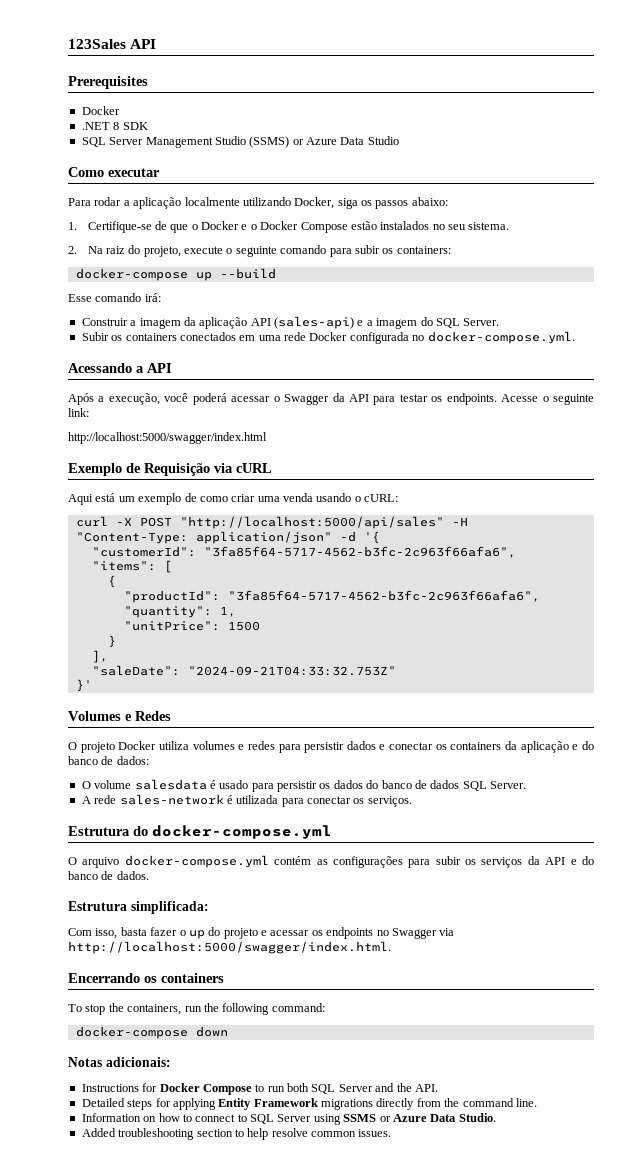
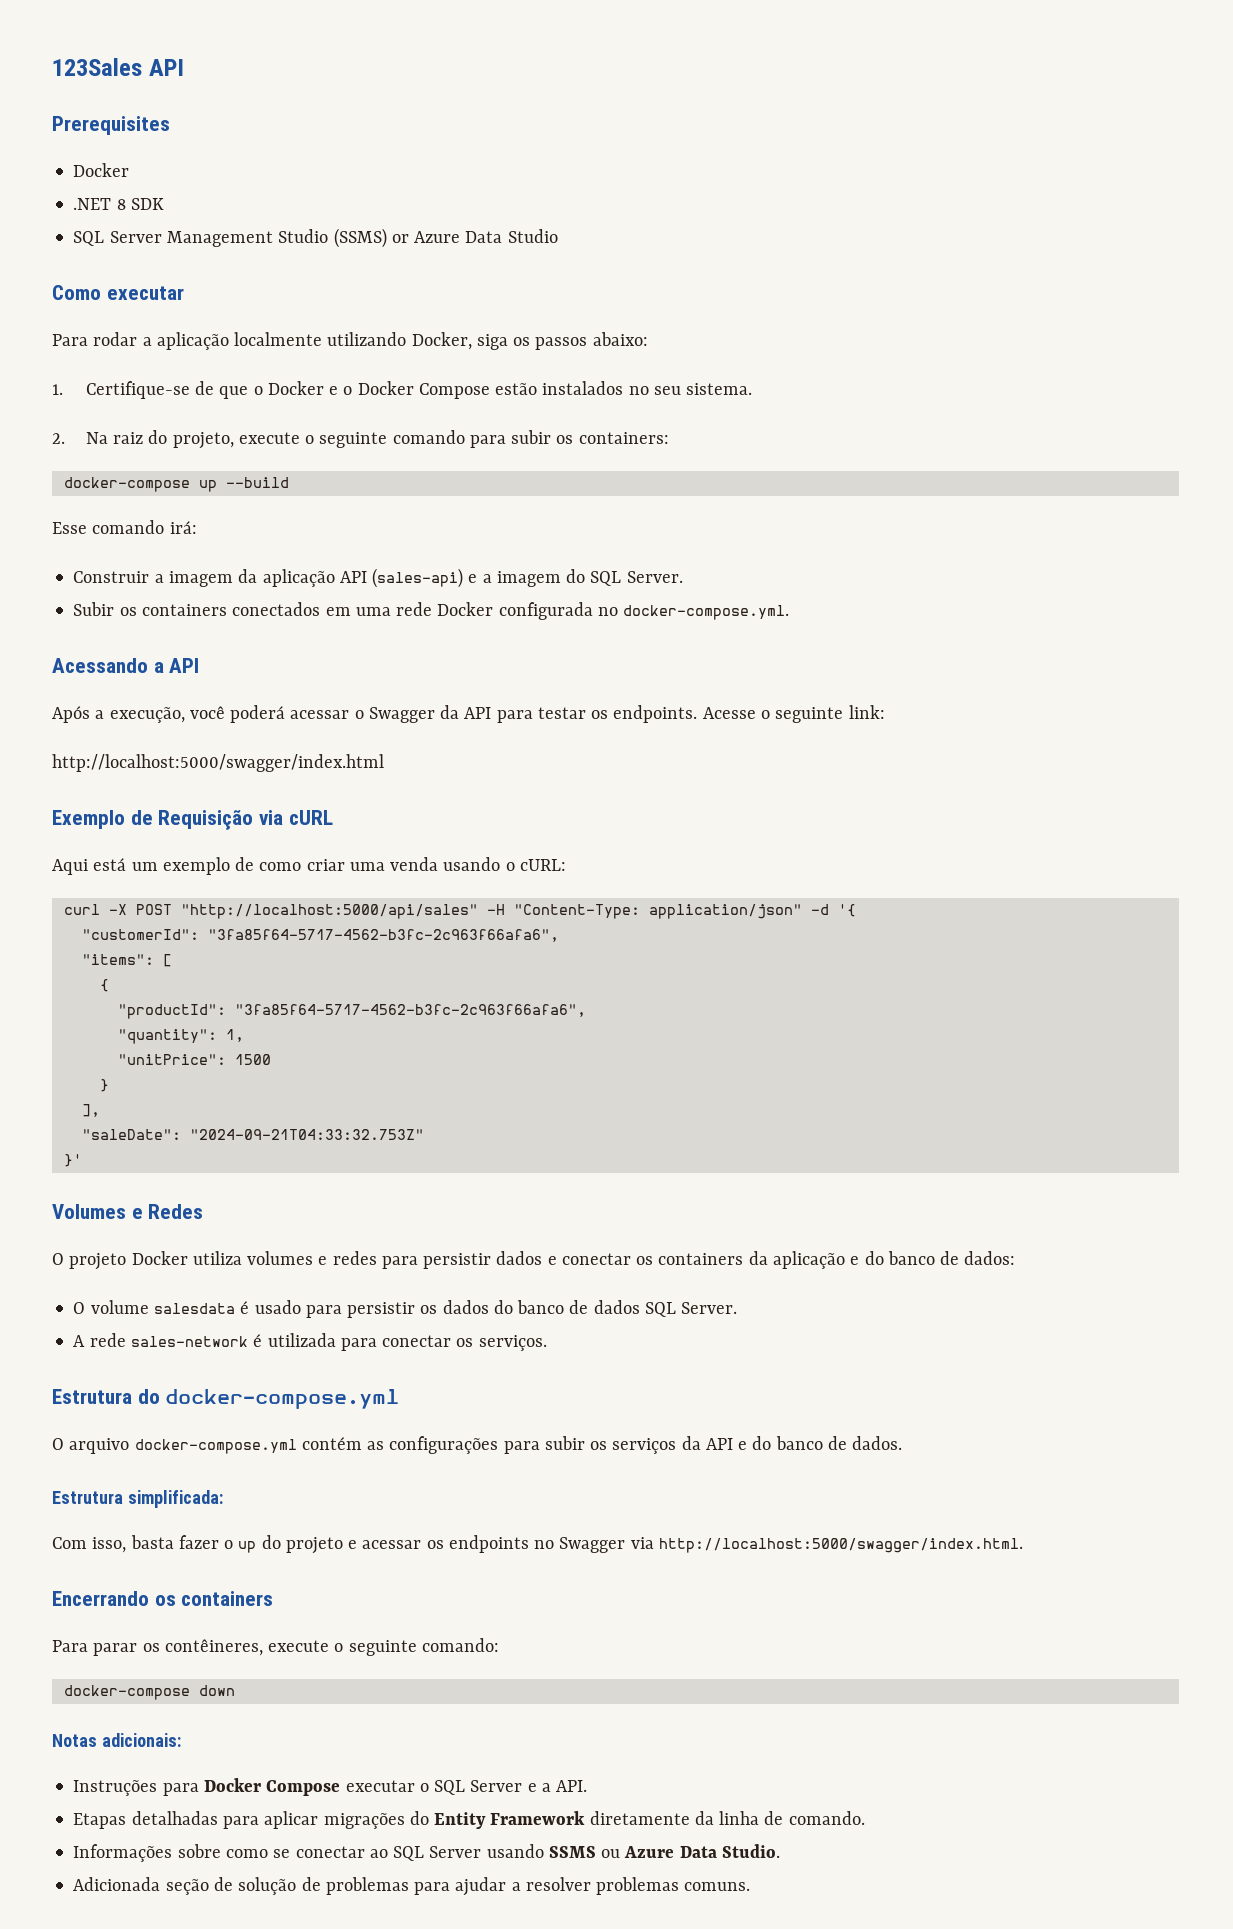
[68,1003,325,1015] [75,1026,228,1039] [68,1057,171,1067] [81,1083,438,1095] [81,1098,537,1110] [81,1113,496,1125] [81,1128,392,1140] To stop the containers, run the following command: // docker-compose down // Notas adicionais: // Instructions for Docker Compose to run both SQL Server and the API. // Detailed steps for applying Entity Framework migrations directly from the command line. // Information on how to connect to SQL Server using SSMS or Azure Data Studio. // Added troubleshooting section to help resolve common issues. -> [52,1638,499,1656] [63,1685,235,1700] [52,1733,181,1747] [73,1778,588,1796] [73,1811,865,1829] [73,1844,780,1862] [73,1877,751,1896] Para parar os contêineres, execute o seguinte comando: // docker-compose down // Notas adicionais: // Instruções para Docker Compose executar o SQL Server e a API. // Etapas detalhadas para aplicar migrações do Entity Framework diretamente da linha de comando. // Informações sobre como se conectar ao SQL Server usando SSMS ou Azure Data Studio. // Adicionada seção de solução de problemas para ajudar a resolver problemas comuns.

